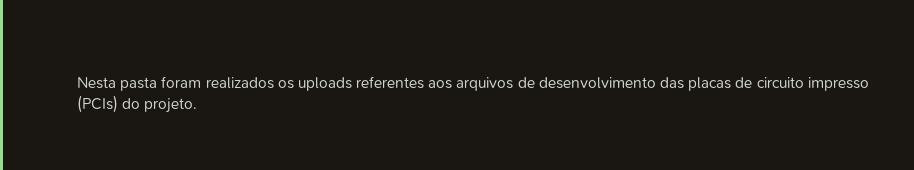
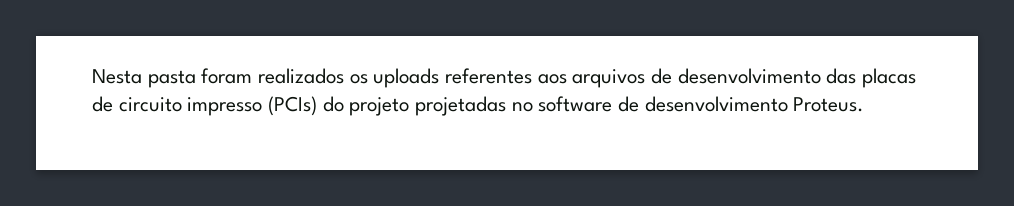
[144,98,198,113] projeto. -> [349,96,865,116] projeto projetadas no software de desenvolvimento Proteus.

